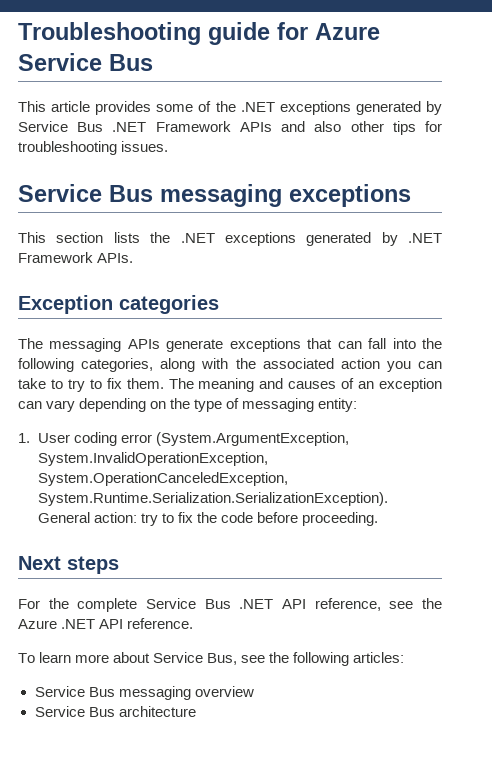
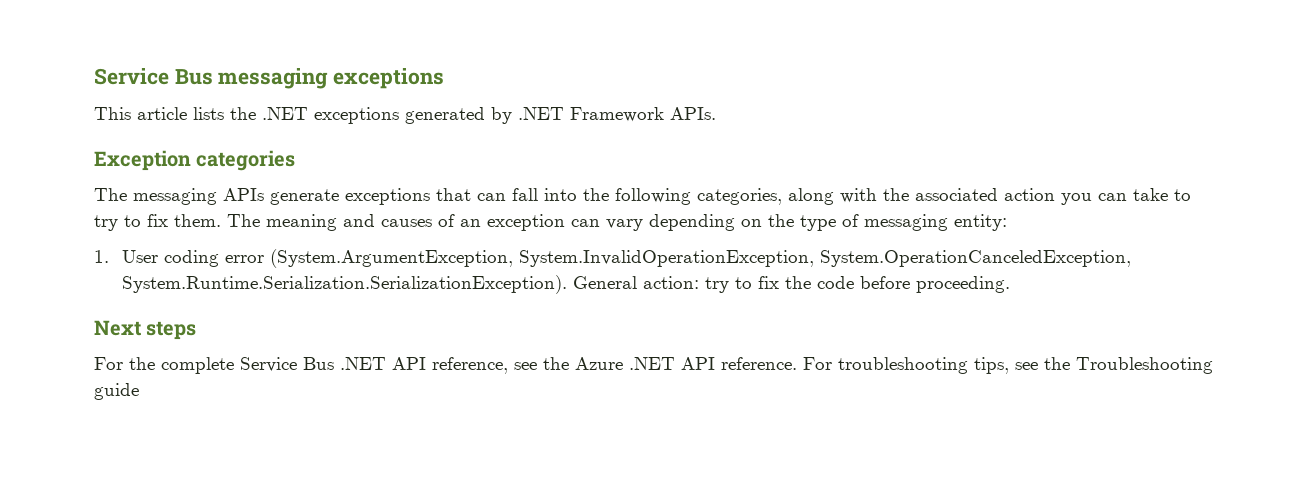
[18,22,380,45] [18,53,153,71] [18,101,442,115] [18,121,443,135] [18,141,169,155] Troubleshooting guide for Azure Service Bus // This article provides some of the .NET exceptions generated by Service Bus .NET Framework APIs and also other tips for troubleshooting issues. // -> (94, 76) none
[56,232,104,243] section -> [137,107,187,120] article
[18,652,405,666] [34,686,254,700] [34,706,196,717] // To learn more about Service Bus, see the following articles: // Service Bus messaging overview // Service Bus architecture -> [803,357,1213,374] [94,383,139,400] For troubleshooting tips, see the Troubleshooting guide

